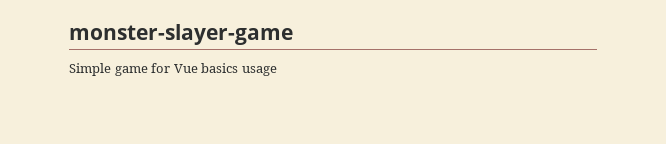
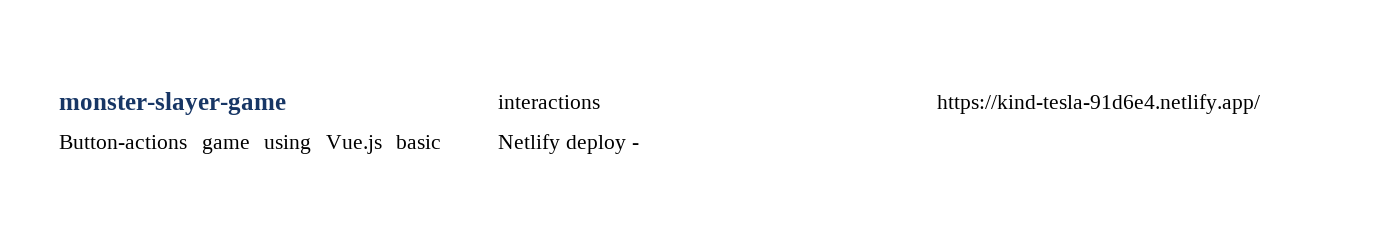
[69,63,277,76] Simple game for Vue basics usage -> [59,135,441,154] [498,95,600,109] [498,134,639,154] [937,94,1260,114] Button-actions game using Vue.js basic interactions // Netlify deploy - https://kind-tesla-91d6e4.netlify.app/

